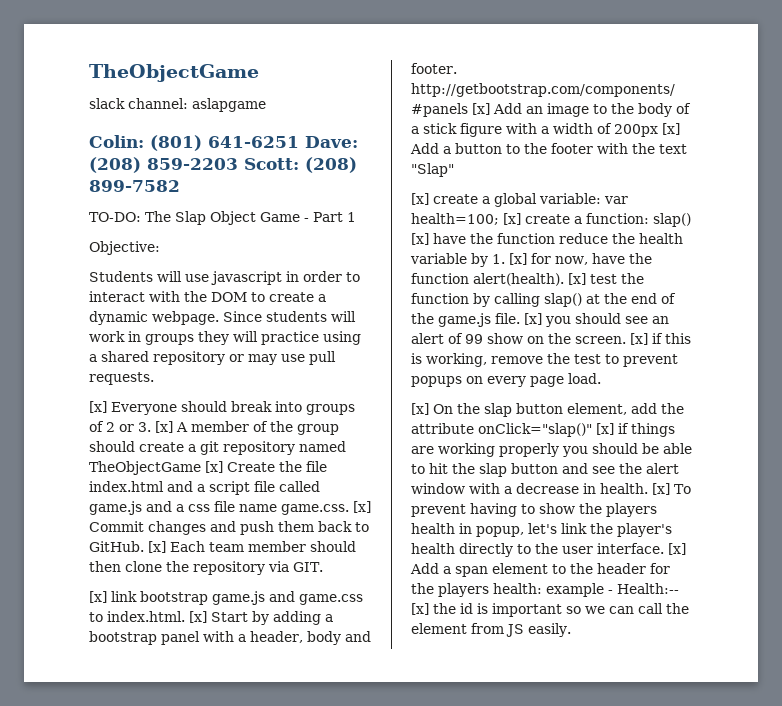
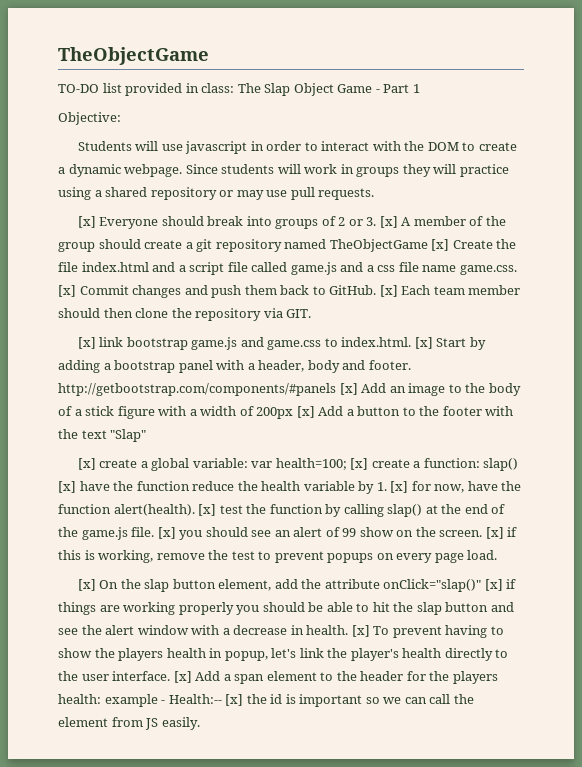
[89,98,266,112] [89,135,358,151] [89,157,357,173] [89,180,180,192] [89,212,141,222] slack channel: aslapgame // Colin: (801) 641-6251 Dave: (208) 859-2203 Scott: (208) 899-7582 // TO-DO: -> [58,83,235,96] TO-DO list provided in class:

